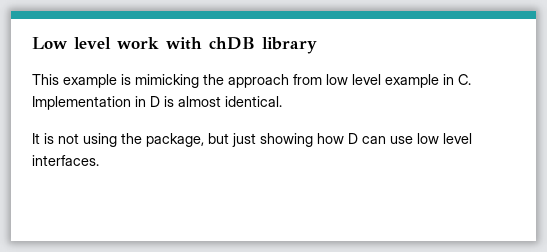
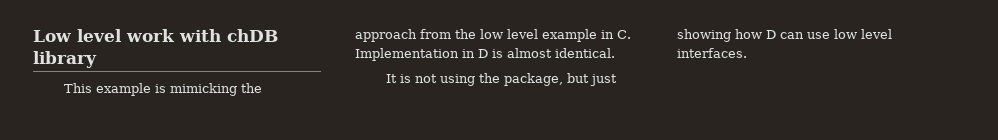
(322, 79) none -> [455,29,476,39] the

